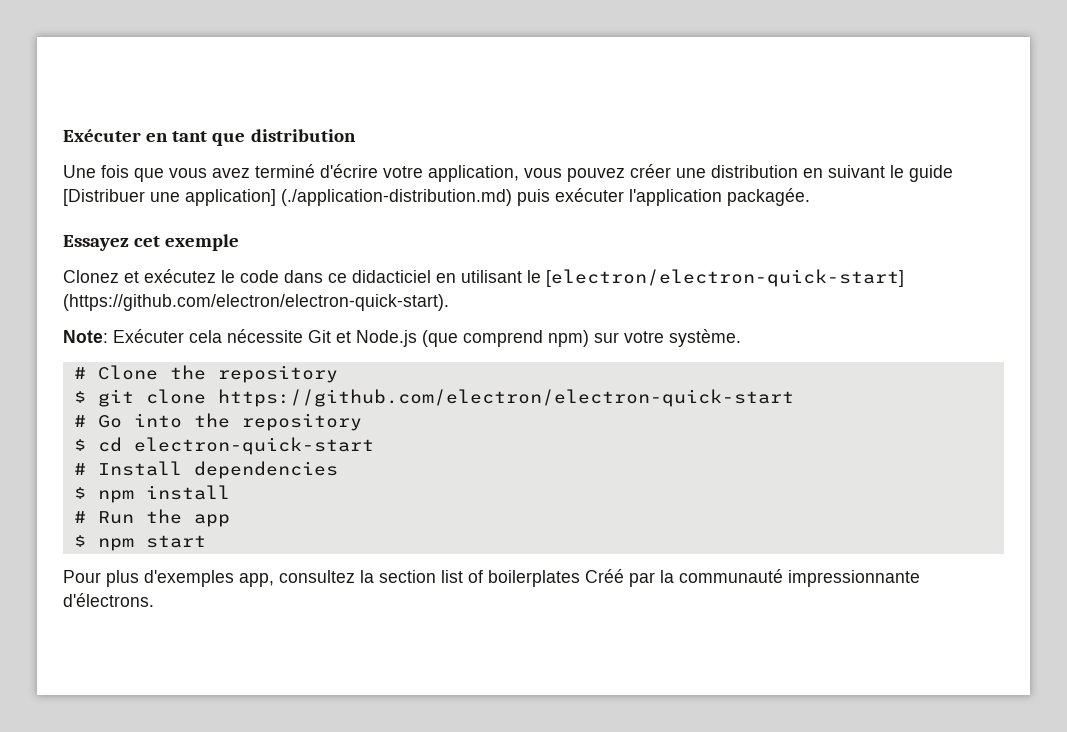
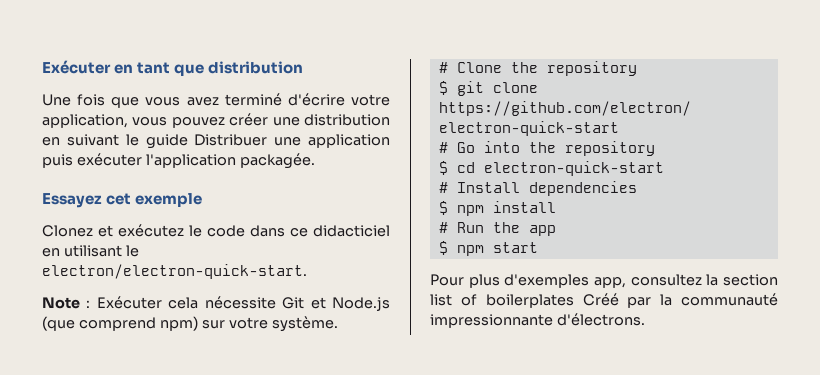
[63,189,512,206] [Distribuer une application] (./application-distribution.md) -> [194,134,390,148] Distribuer une application
[546,269,904,287] [63,294,449,311] [63,330,108,343] [electron/electron-quick-start] (https://github.com/electron/electron-quick-start). // Note: -> [42,264,307,279] [42,297,91,309] electron/electron-quick-start. // Note :

